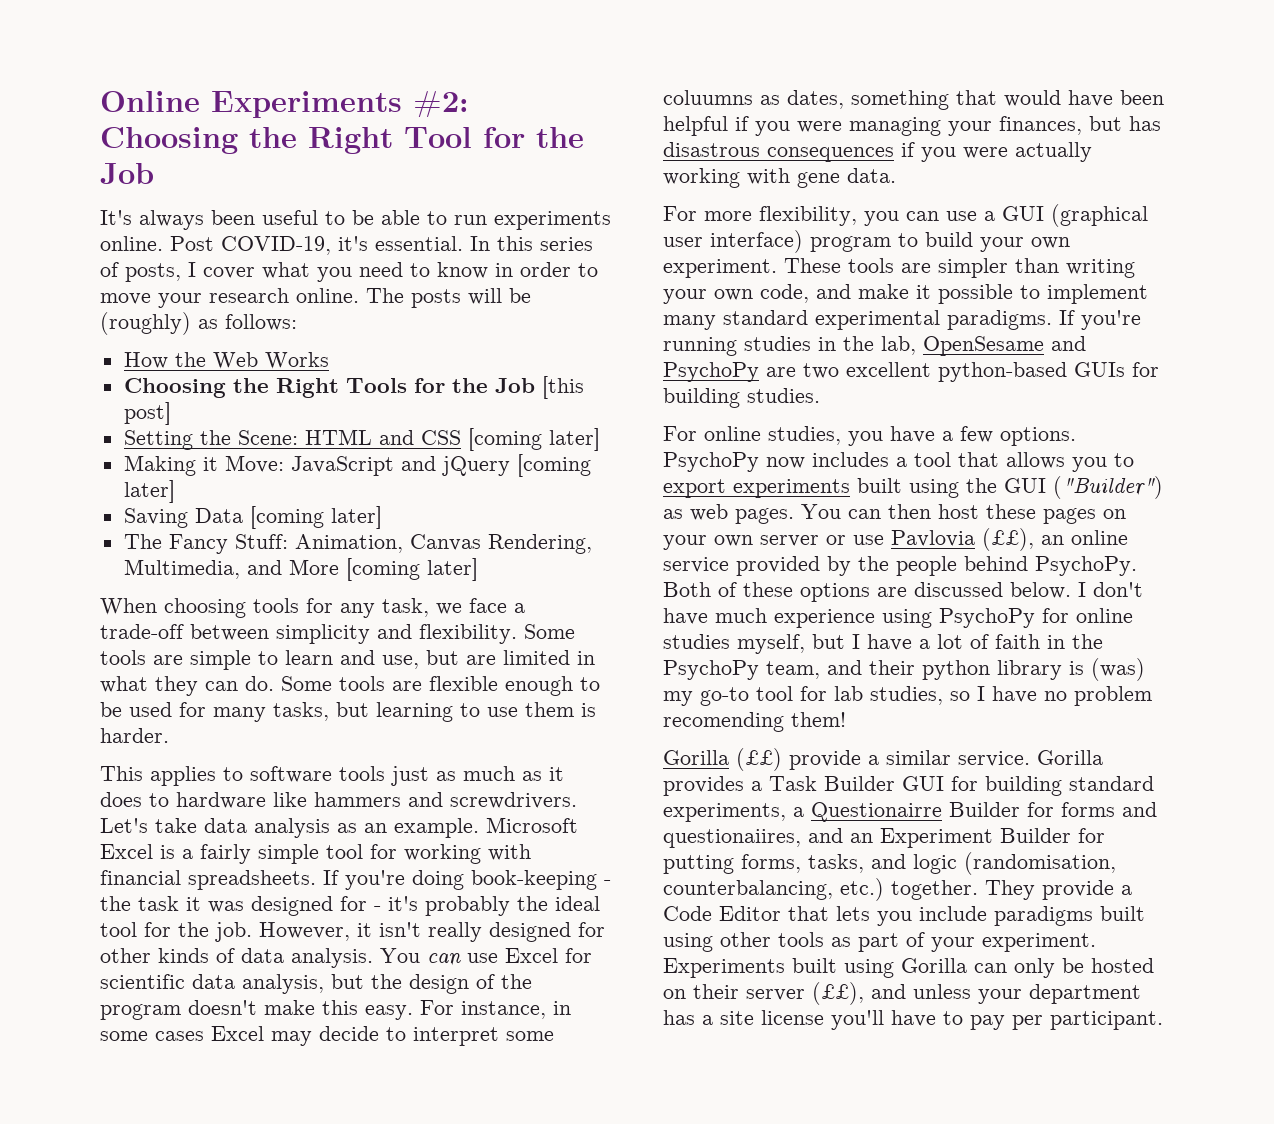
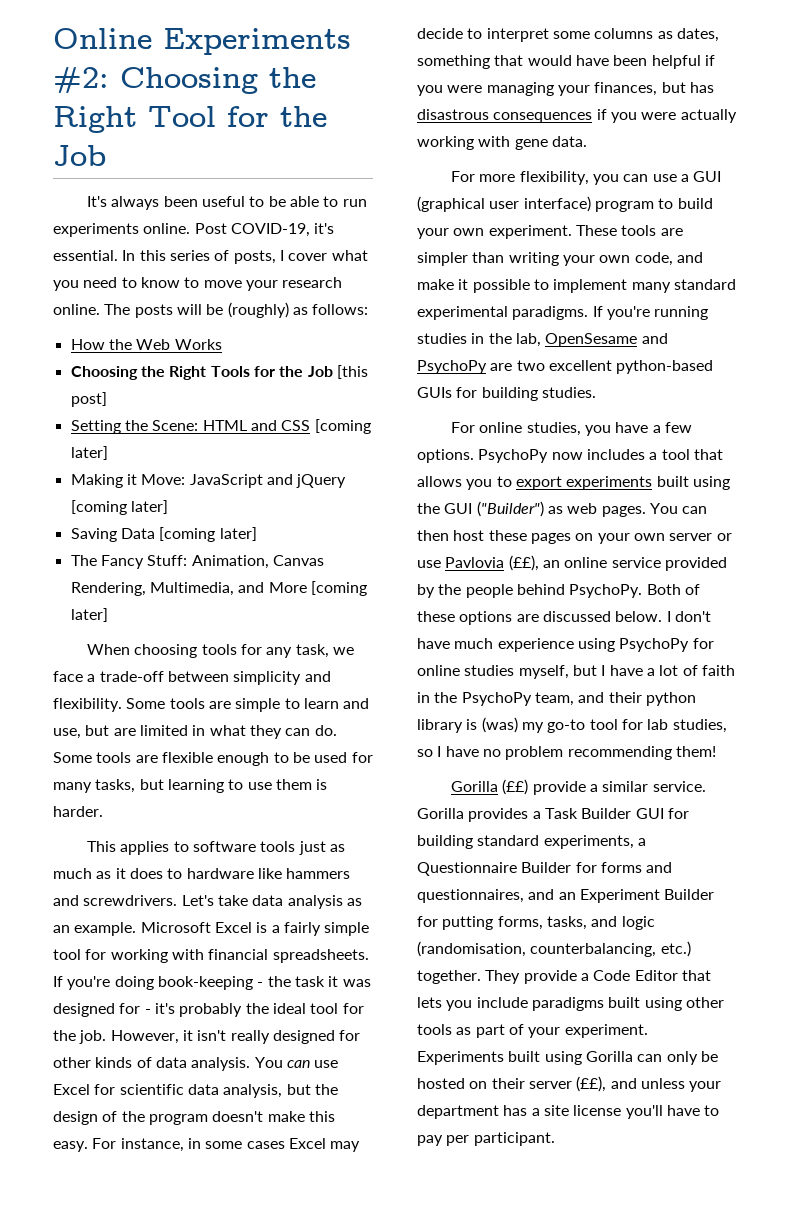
[495,262,571,277] in order -> (180, 282) none
[663,90,753,105] coluumns -> [594,28,654,39] columns
[663,712,784,732] recomending -> [567,746,672,760] recommending
[811,802,942,822] Questionairre -> [417,862,517,876] Questionnaire
[663,829,801,848] questionaiires, -> [417,889,524,903] questionnaires,

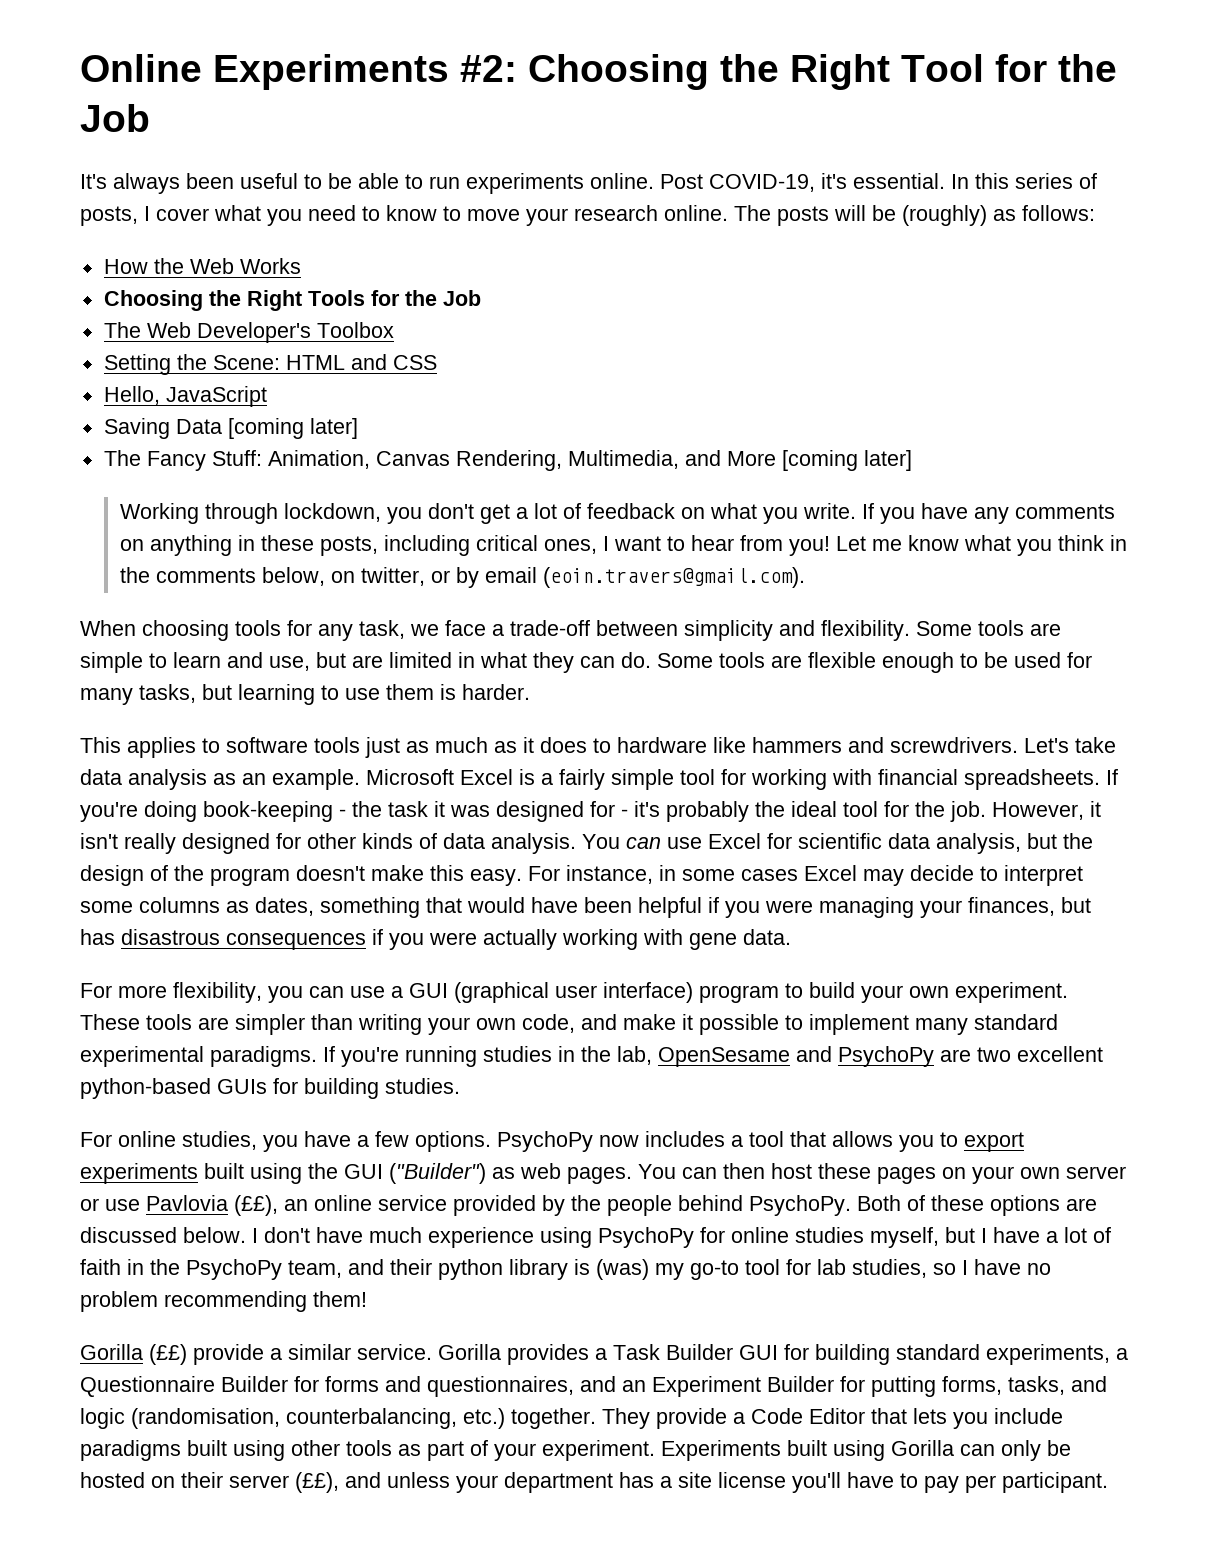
[336,365,368,379] [70,392,107,407] [this post] -> [103,322,394,343] // The Web Developer's Toolbox
[314,419,371,434] [70,446,108,460] [70,474,347,488] [70,500,168,515] [coming later] // Making it Move: JavaScript and jQuery [coming later] -> [103,386,267,407] // Hello, JavaScript
(108, 615) none -> [119,503,1115,524] [119,535,1127,556] [119,567,805,588] // Working through lockdown, you don't get a lot of feedback on what you write. If you have any comments on anything in these posts, including critical ones, I want to hear from you! Let me know what you think in the comments below, on twitter, or by email (eoin.travers@gmail.com).

